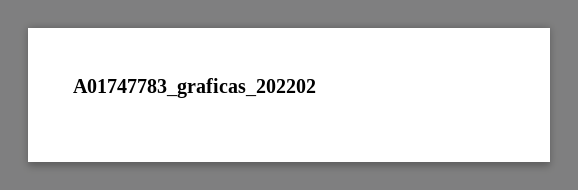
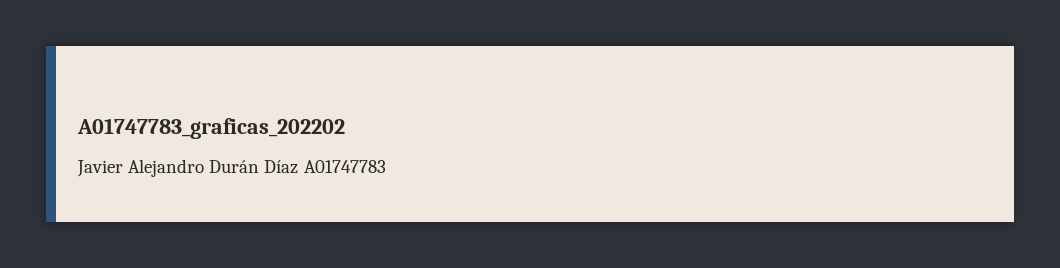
(316, 88) none -> [77,159,386,177] // Javier Alejandro Durán Díaz A01747783

